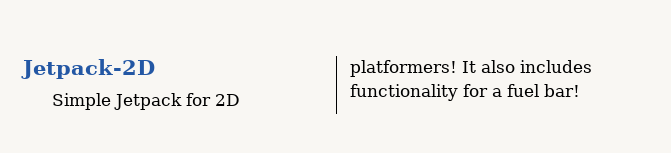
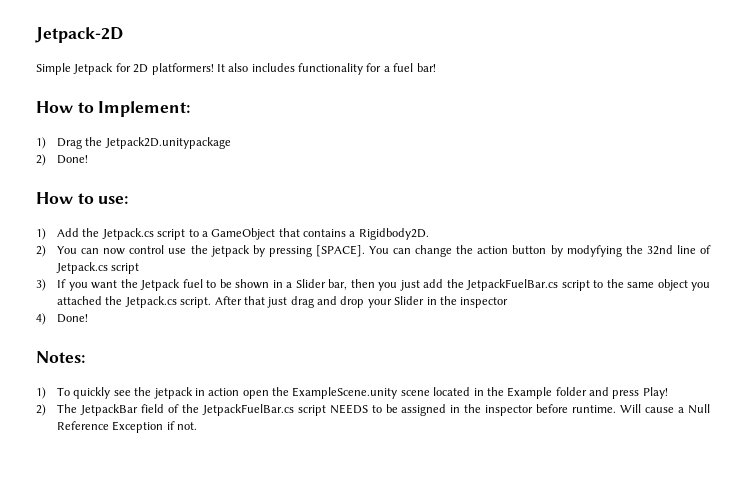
(580, 90) none -> [36,101,191,117] [36,137,231,149] [36,154,89,166] [36,192,129,204] [36,228,429,240] [36,245,712,257] [56,262,140,274] [36,279,710,291] [57,296,509,308] [36,313,89,325] [36,351,85,363] [36,387,668,399] [36,404,710,416] [57,421,198,433] // How to Implement: // 1) Drag the Jetpack2D.unitypackage // 2) Done! // How to use: // 1) Add the Jetpack.cs script to a GameObject that contains a Rigidbody2D. // 2) You can now control use the jetpack by pressing [SPACE]. You can change the action button by modyfying the 32nd line of Jetpack.cs script // 3) If you want the Jetpack fuel to be shown in a Slider bar, then you just add the JetpackFuelBar.cs script to the same object you attached the Jetpack.cs script. After that just drag and drop your Slider in the inspector // 4) Done! // Notes: // 1) To quickly see the jetpack in action open the ExampleScene.unity scene located in the Example folder and press Play! // 2) The JetpackBar field of the JetpackFuelBar.cs script NEEDS to be assigned in the inspector before runtime. Will cause a Null Reference Exception if not.

